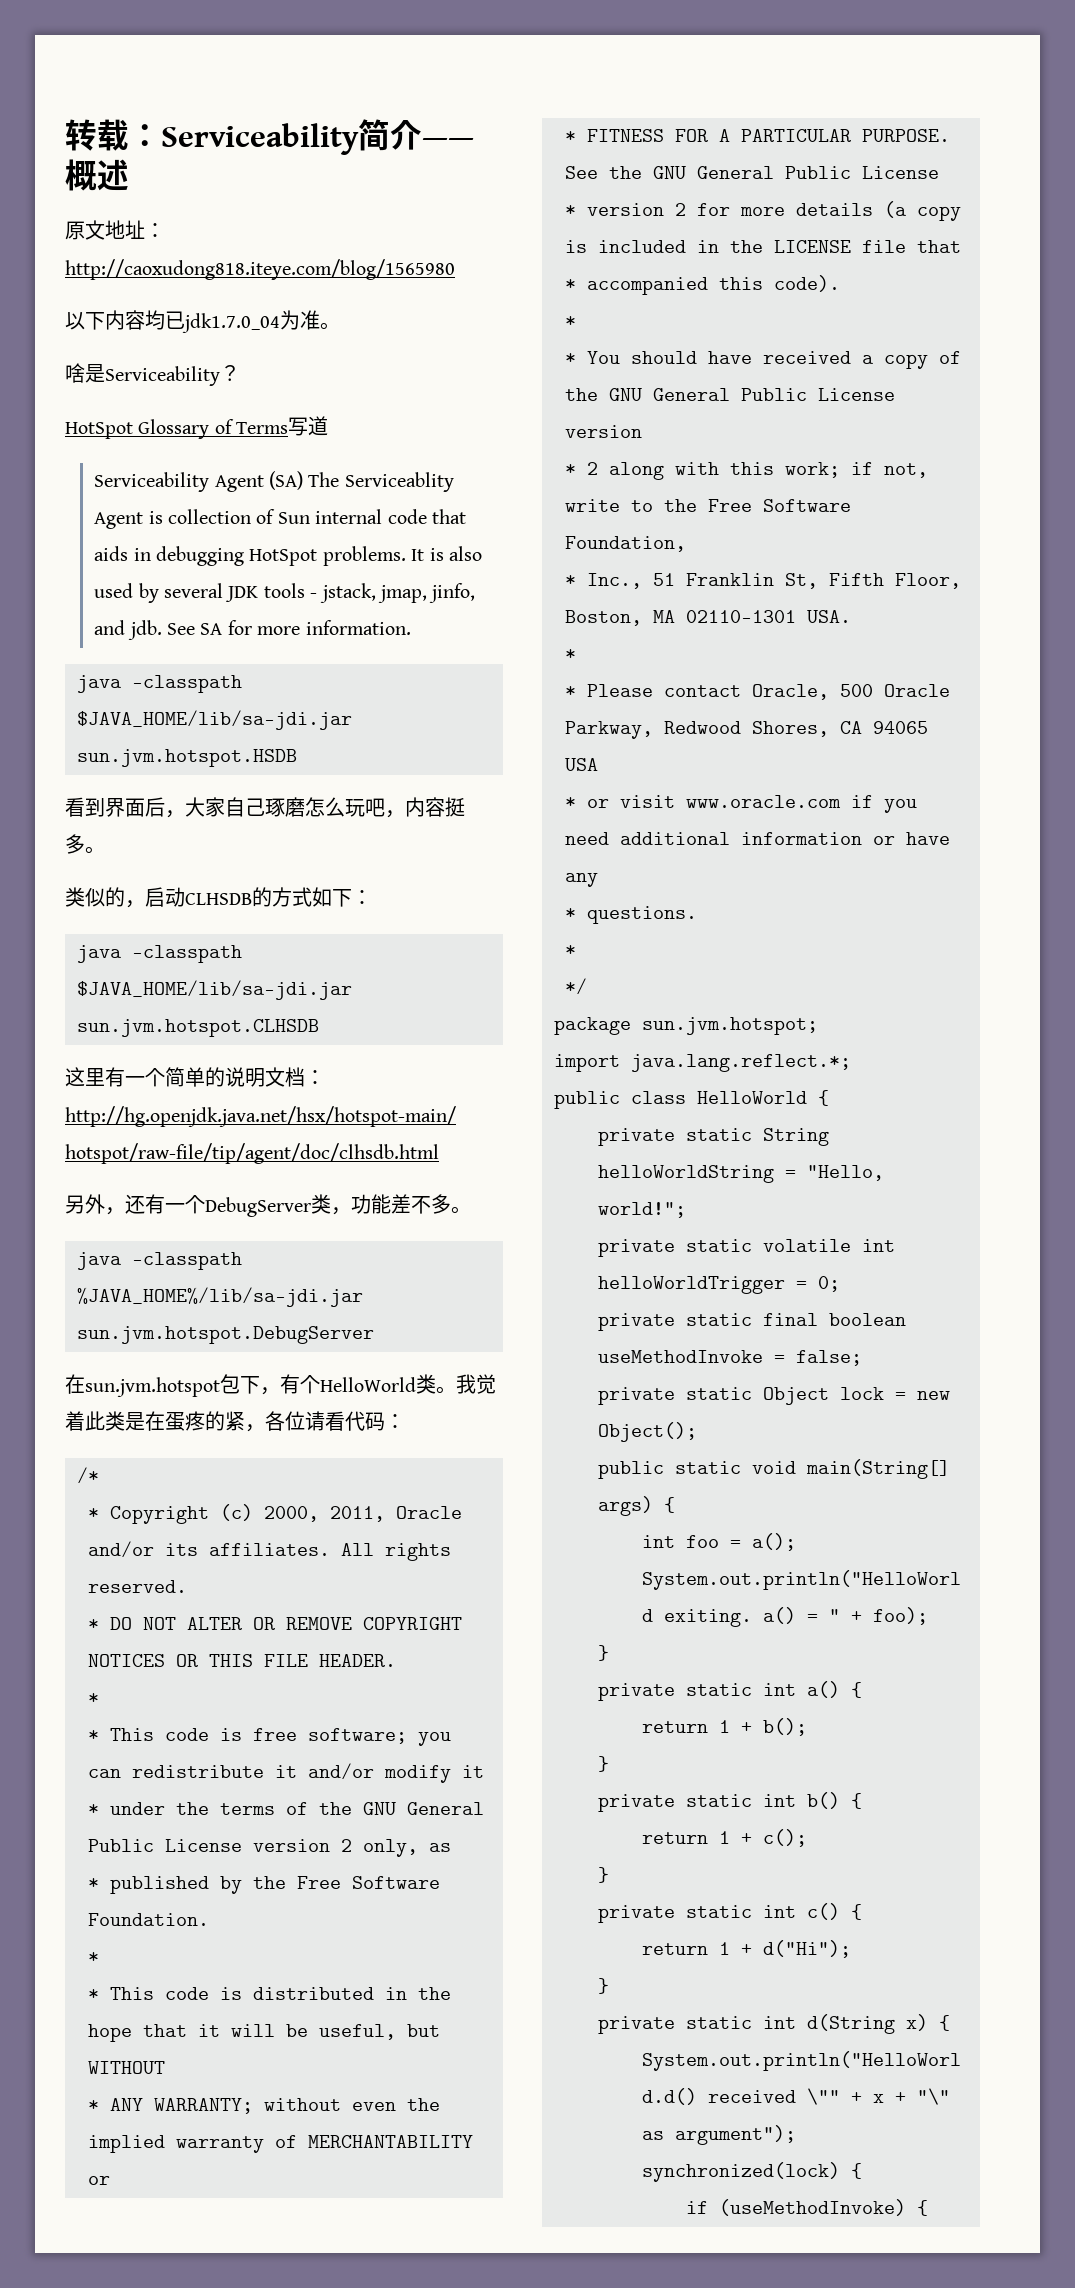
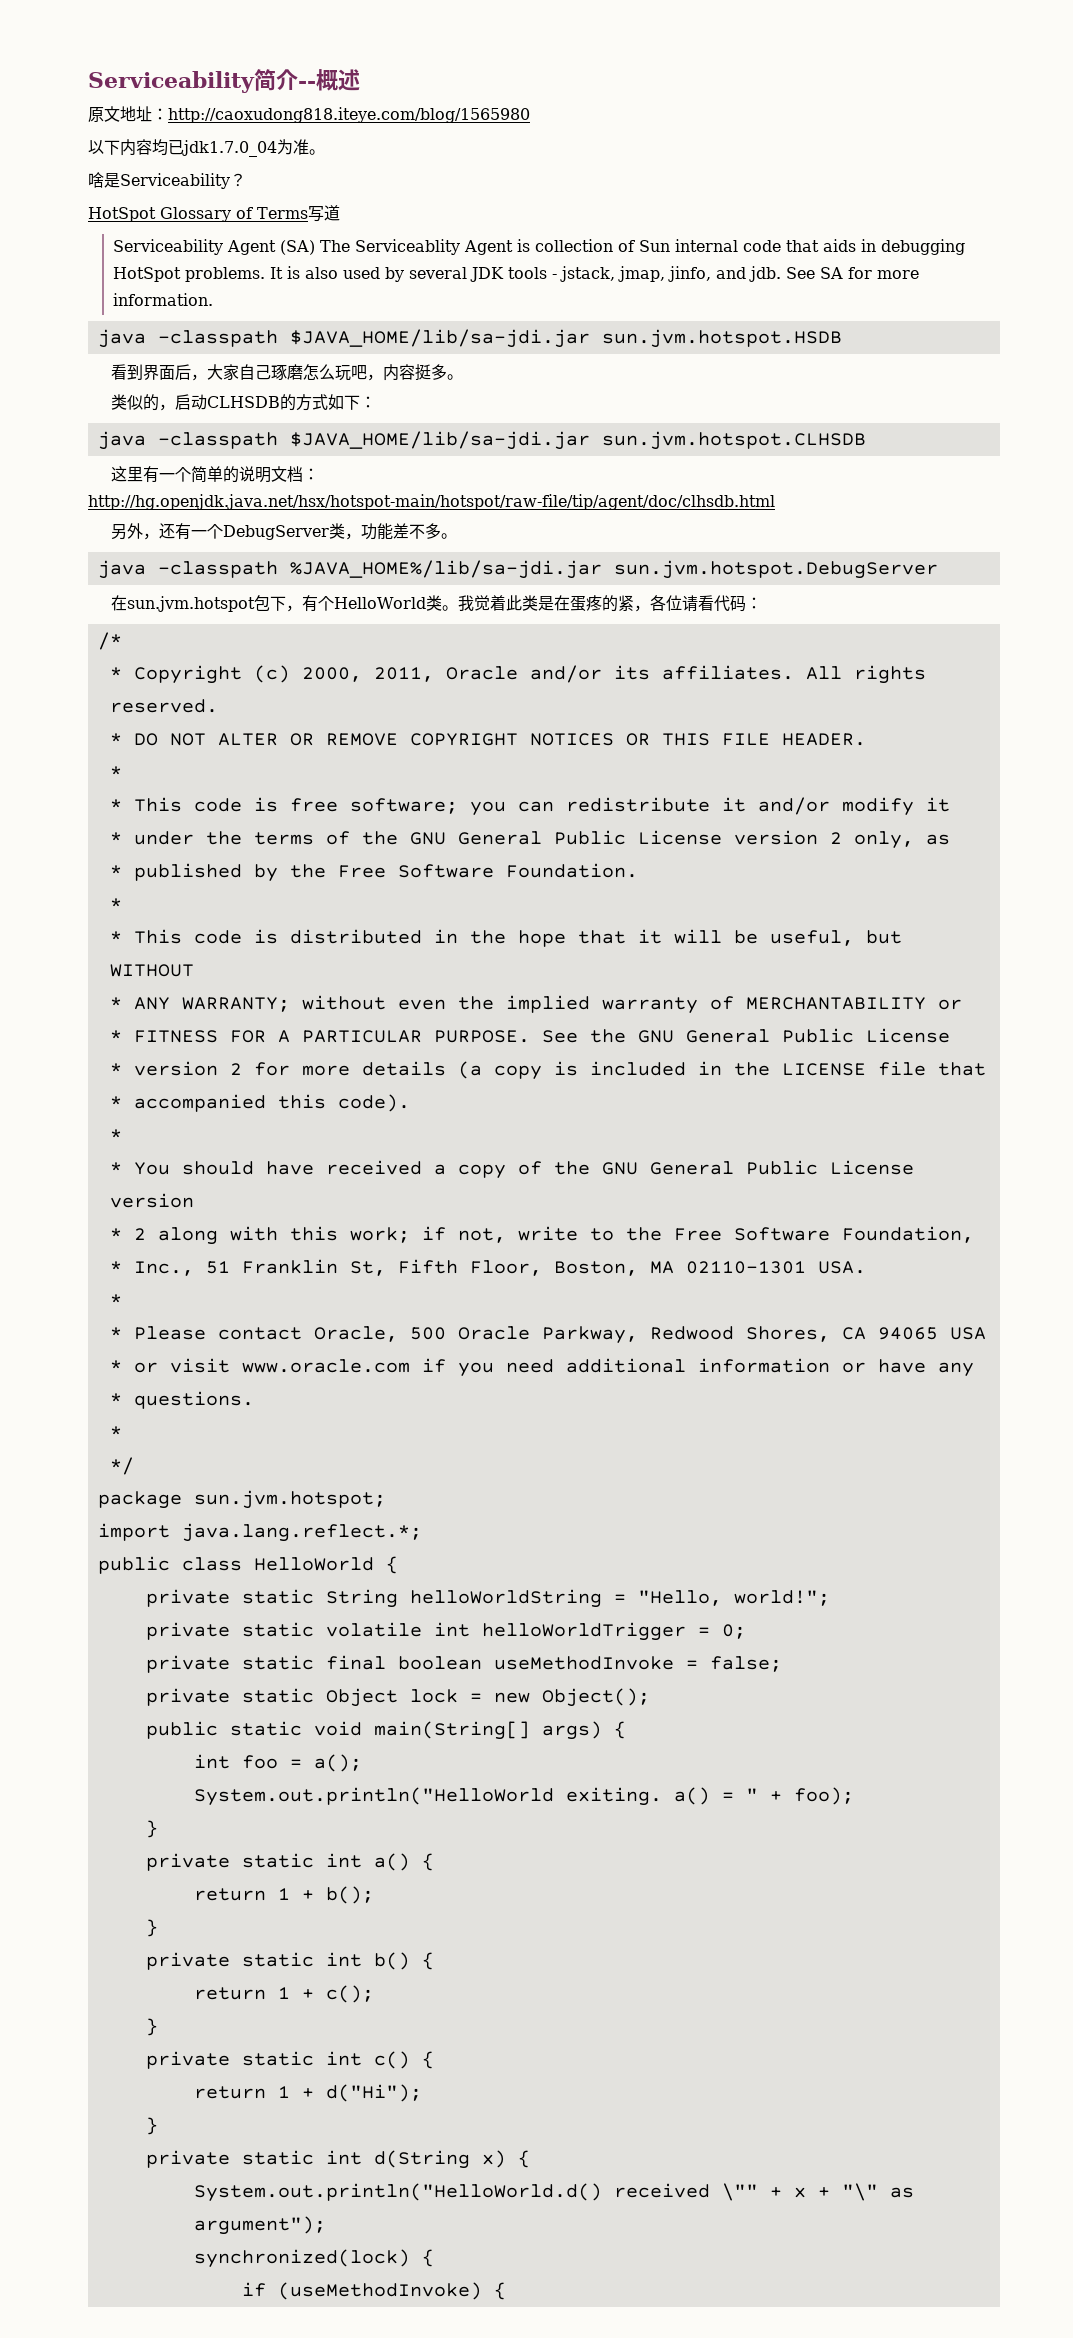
[65,119,161,151] 转载： -> (88, 82) none
[422,138,474,147] —— -> [298,81,316,88] --

